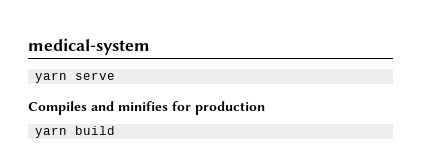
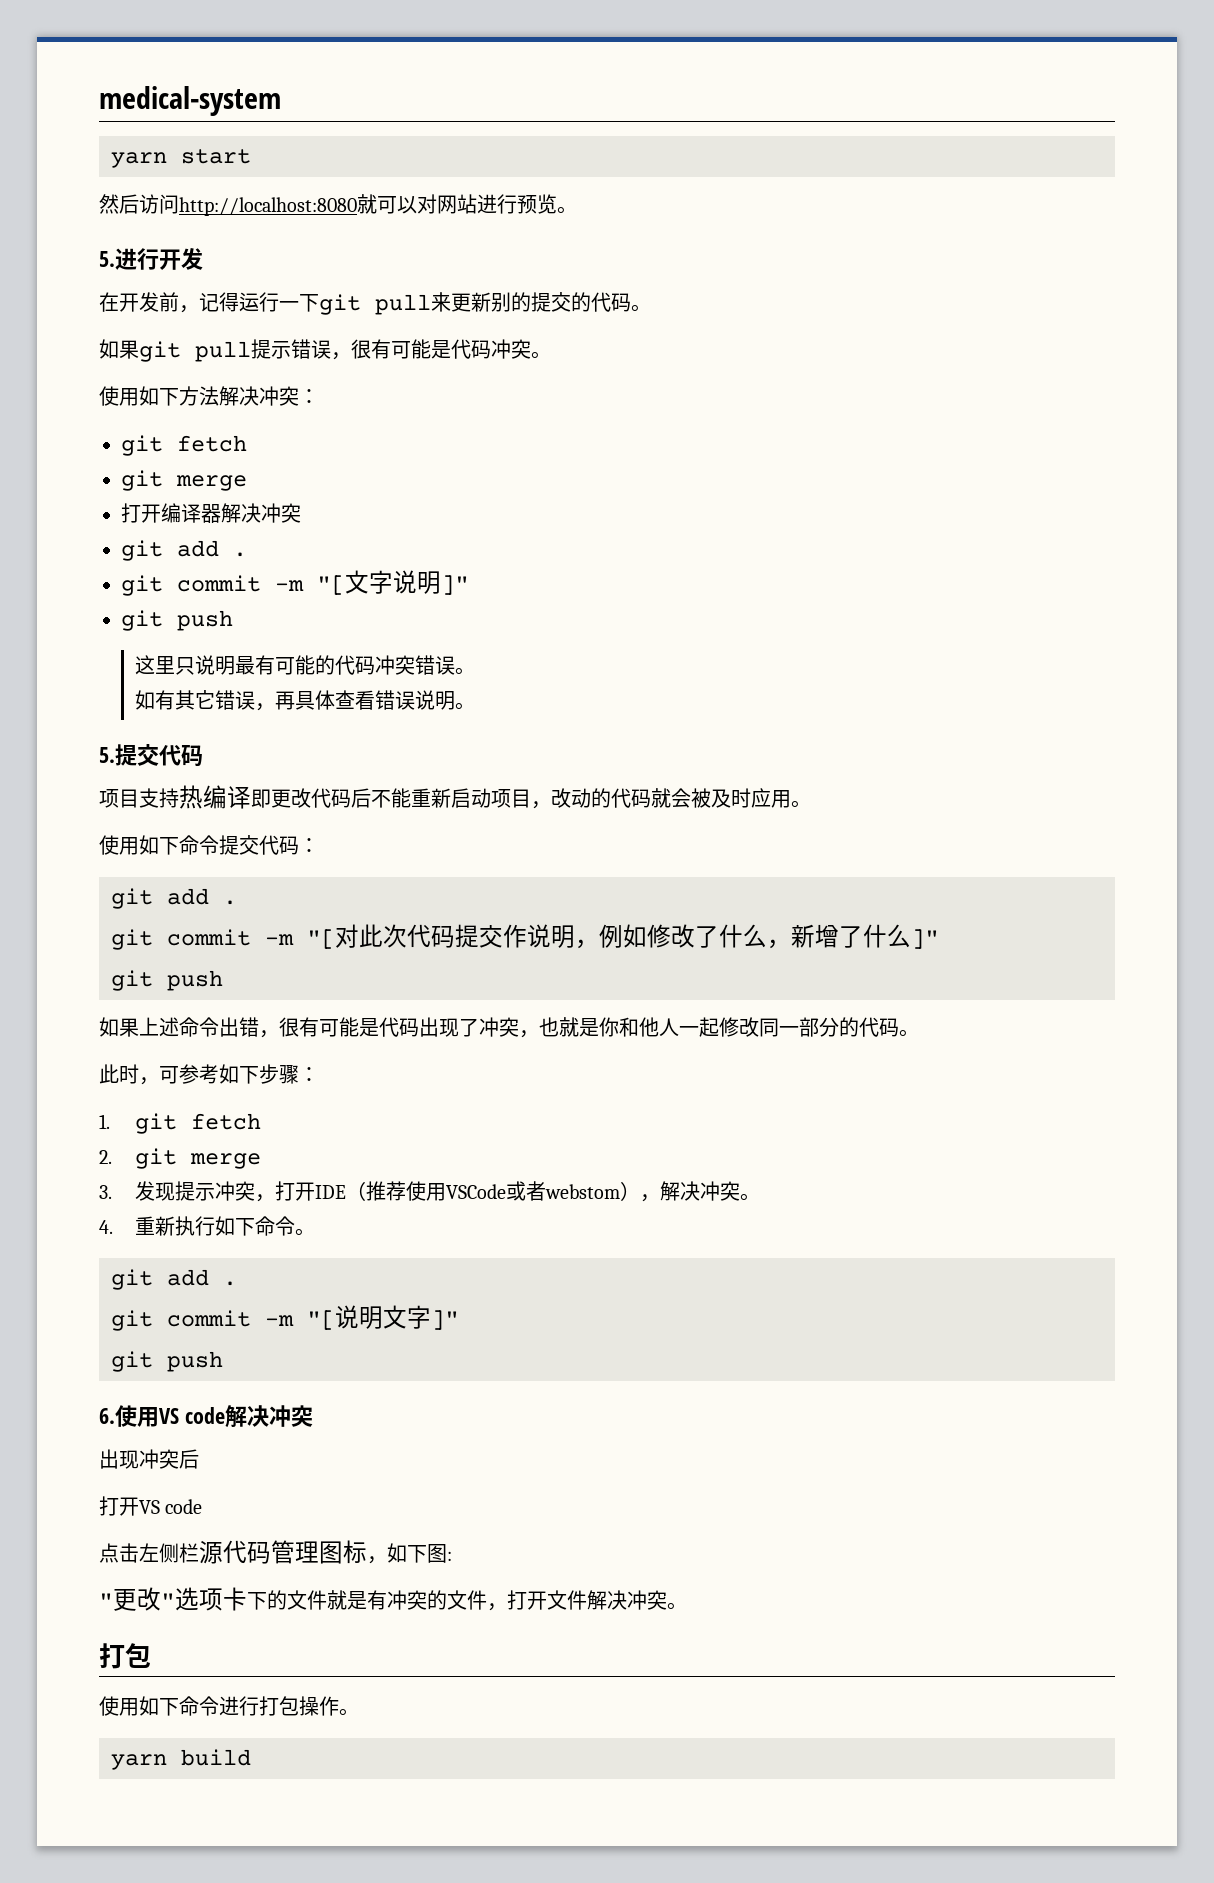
[74,72,115,80] [28,101,265,115] serve // Compiles and minifies for production -> [181,149,251,164] [99,194,577,216] [99,248,203,270] [99,292,651,315] [99,339,551,362] [99,386,319,406] [121,435,247,456] [121,470,247,491] [121,503,301,523] [121,540,247,561] [121,570,469,596] [121,610,233,631] [134,655,475,675] [134,690,475,711] [99,744,203,767] [99,785,811,809] [99,835,319,855] [111,888,237,909] [111,924,939,950] [111,970,223,991] [99,1017,919,1038] [99,1064,319,1085] [99,1113,261,1134] [99,1148,261,1169] [99,1181,760,1202] [99,1216,315,1236] [111,1269,237,1290] [111,1305,459,1331] [111,1351,223,1372] [99,1405,313,1428] [99,1449,199,1469] [99,1496,203,1516] [99,1540,452,1564] [99,1587,687,1611] [99,1643,151,1669] [99,1696,359,1716] start // 然后访问http://localhost:8080就可以对网站进行预览。 // 5.进行开发 // 在开发前，记得运行一下git pull来更新别的提交的代码。 // 如果git pull提示错误，很有可能是代码冲突。 // 使用如下方法解决冲突： // git fetch // git merge // 打开编译器解决冲突 // git add . // git commit -m "[文字说明]" // git push // 这里只说明最有可能的代码冲突错误。 // 如有其它错误，再具体查看错误说明。 // 5.提交代码 // 项目支持热编译即更改代码后不能重新启动项目，改动的代码就会被及时应用。 // 使用如下命令提交代码： // git add . // git commit -m "[对此次代码提交作说明，例如修改了什么，新增了什么]" // git push // 如果上述命令出错，很有可能是代码出现了冲突，也就是你和他人一起修改同一部分的代码。 // 此时，可参考如下步骤： // 1. git fetch // 2. git merge // 3.发现提示冲突，打开IDE（推荐使用VSCode或者webstom），解决冲突。 // 4.重新执行如下命令。 // git add . // git commit -m "[说明文字]" // git push // 6.使用VS code解决冲突 // 出现冲突后 // 打开VS code // 点击左侧栏源代码管理图标，如下图: // "更改"选项卡下的文件就是有冲突的文件，打开文件解决冲突。 // 打包 // 使用如下命令进行打包操作。

